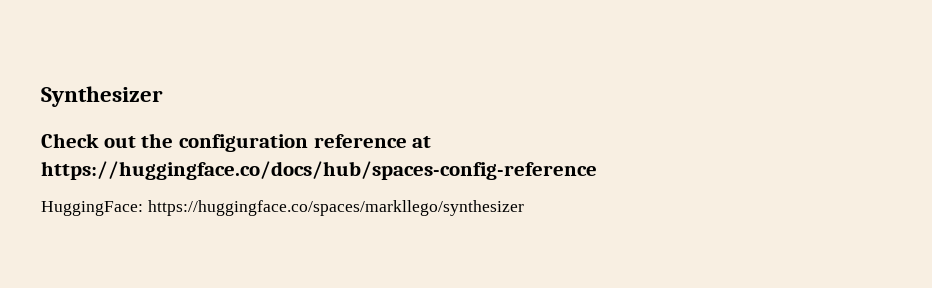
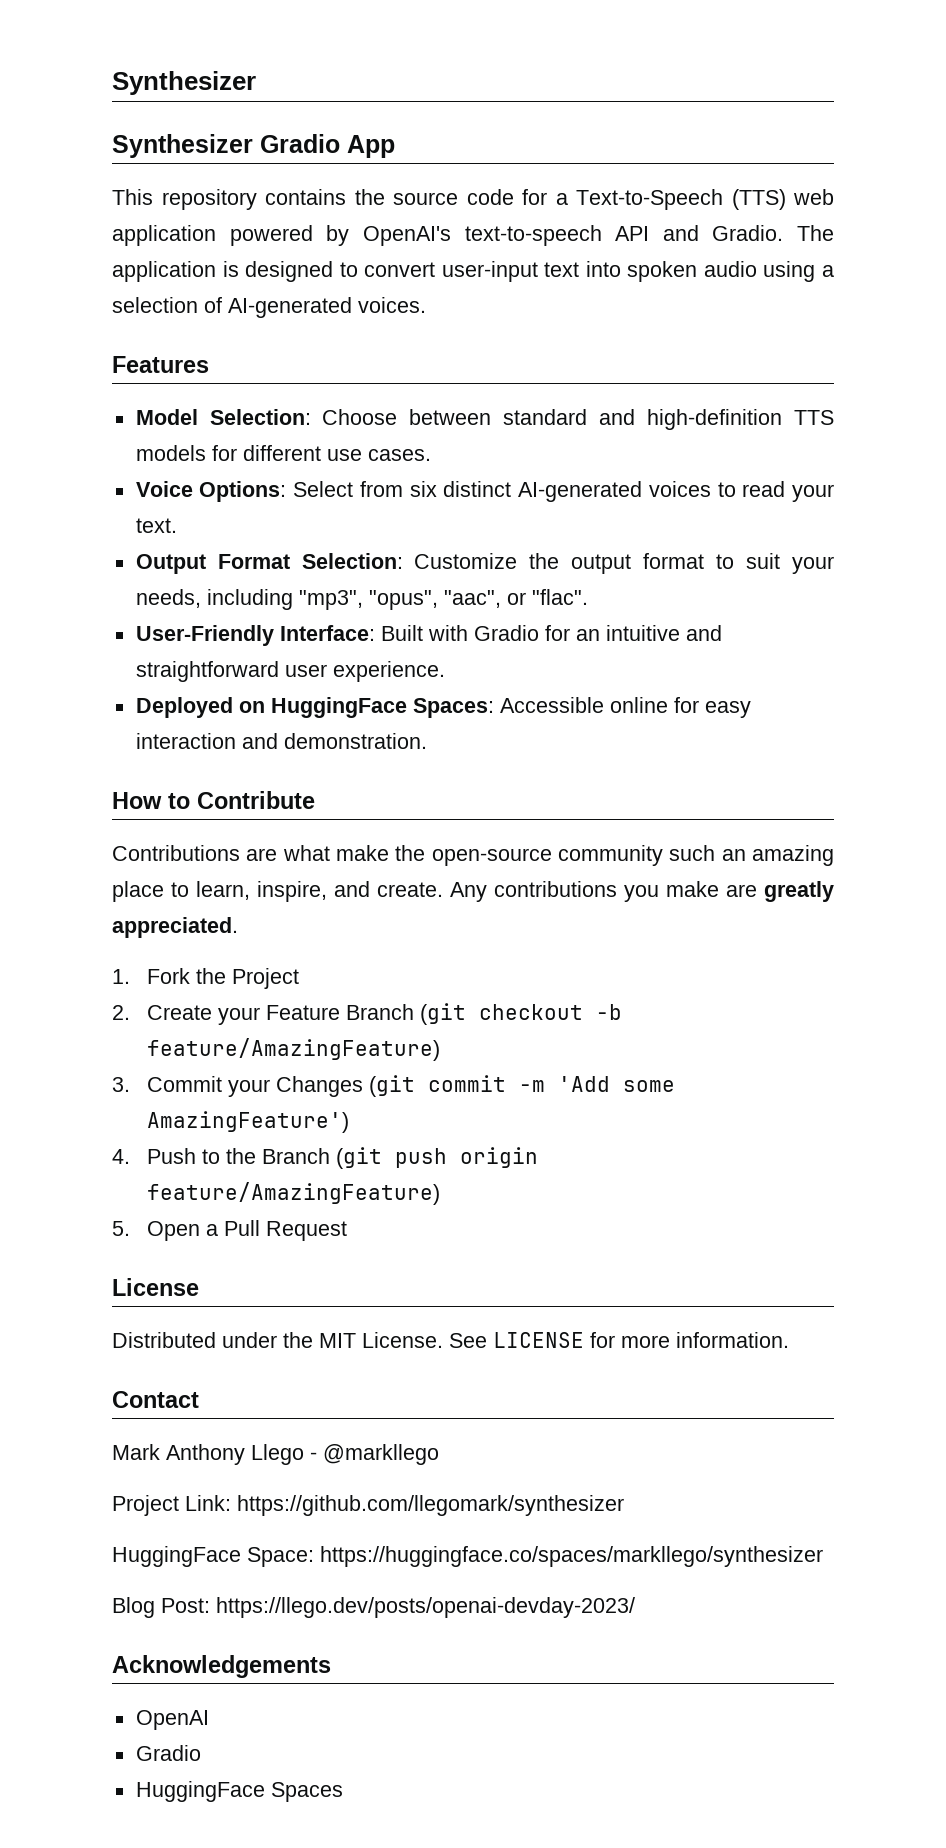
[41,133,432,152] [41,161,597,180] [41,200,524,216] Check out the configuration reference at https://huggingface.co/docs/hub/spaces-config-reference // HuggingFace: https://huggingface.co/spaces/markllego/synthesizer -> [112,134,395,158] [112,189,834,210] [112,225,834,246] [112,261,834,282] [112,297,426,318] [112,356,209,373] [135,409,834,430] [135,445,431,461] [135,481,835,502] [135,518,177,533] [135,553,835,574] [135,589,588,610] [135,625,722,646] [135,661,445,682] [135,697,751,718] [135,733,427,749] [112,791,315,809] [112,845,835,866] [112,881,834,902] [112,917,238,938] [112,968,300,989] [112,1003,623,1025] [147,1038,441,1061] [112,1075,676,1097] [147,1111,350,1133] [112,1147,539,1169] [147,1182,441,1205] [112,1220,348,1241] [112,1278,199,1296] [112,1332,789,1348] [112,1391,199,1408] [112,1444,439,1465] [112,1495,624,1516] [112,1546,823,1567] [112,1597,635,1618] [112,1655,331,1678] [135,1710,209,1730] [135,1745,201,1761] [135,1781,343,1802] Synthesizer Gradio App // This repository contains the source code for a Text-to-Speech (TTS) web application powered by OpenAI's text-to-speech API and Gradio. The application is designed to convert user-input text into spoken audio using a selection of AI-generated voices. // Features // Model Selection: Choose between standard and high-definition TTS models for different use cases. // Voice Options: Select from six distinct AI-generated voices to read your text. // Output Format Selection: Customize the output format to suit your needs, including "mp3", "opus", "aac", or "flac". // User-Friendly Interface: Built with Gradio for an intuitive and straightforward user experience. // Deployed on HuggingFace Spaces: Accessible online for easy interaction and demonstration. // How to Contribute // Contributions are what make the open-source community such an amazing place to learn, inspire, and create. Any contributions you make are greatly appreciated. // 1. Fork the Project // 2. Create your Feature Branch (git checkout -b feature/AmazingFeature) // 3. Commit your Changes (git commit -m 'Add some AmazingFeature') // 4. Push to the Branch (git push origin feature/AmazingFeature) // 5. Open a Pull Request // License // Distributed under the MIT License. See LICENSE for more information. // Contact // Mark Anthony Llego - @markllego // Project Link: https://github.com/llegomark/synthesizer // HuggingFace Space: https://huggingface.co/spaces/markllego/synthesizer // Blog Post: https://llego.dev/posts/openai-devday-2023/ // Acknowledgements // OpenAI // Gradio // HuggingFace Spaces

